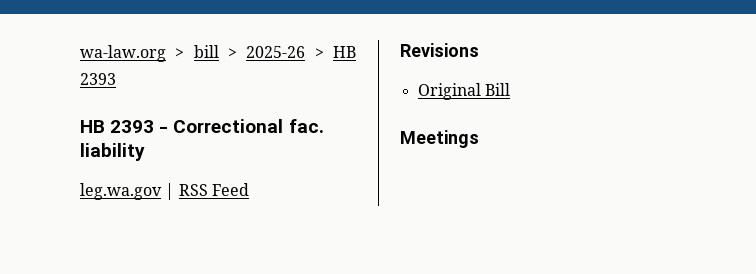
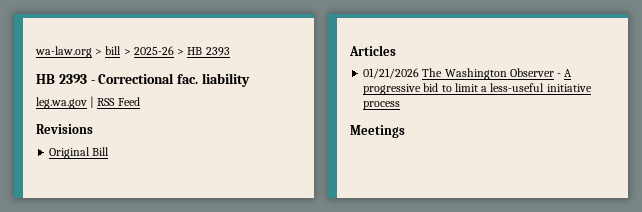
(510, 89) none -> [349,45,396,56] [363,68,573,80] [363,83,592,95] [363,101,401,110] // Articles // 01/21/2026 The Washington Observer - A progressive bid to limit a less-useful initiative process

